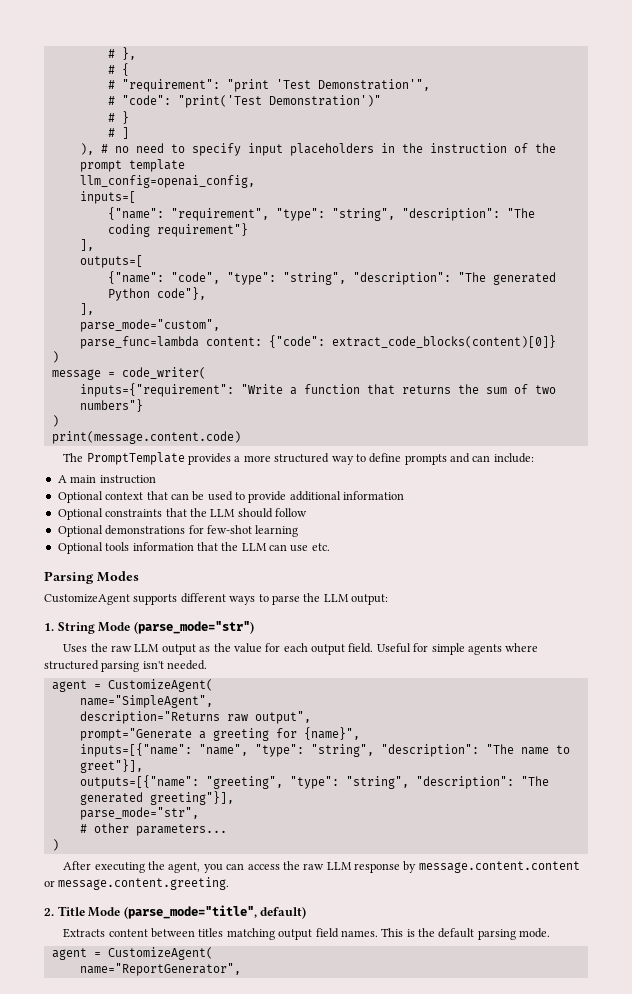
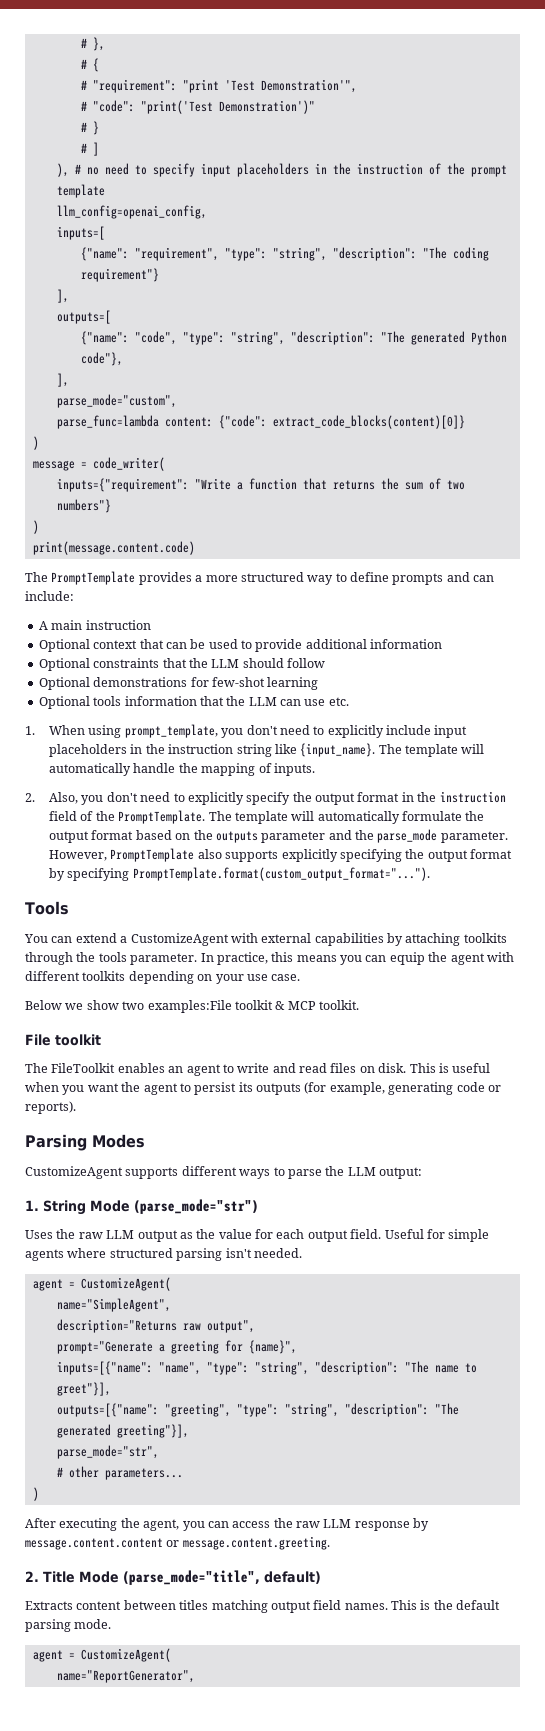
(330, 547) none -> [25,724,468,738] [49,743,485,757] [49,763,315,776] [25,791,506,805] [49,810,485,824] [49,829,508,843] [49,848,513,862] [49,867,430,881] [25,901,69,915] [24,933,507,946] [25,952,514,965] [25,971,301,984] [25,1000,359,1013] [25,1034,101,1046] [25,1063,491,1076] [25,1082,501,1095] [25,1101,76,1114] // 1. When using prompt_template, you don't need to explicitly include input placeholders in the instruction string like {input_name}. The template will automatically handle the mapping of inputs. // 2. Also, you don't need to explicitly specify the output format in the instruction field of the PromptTemplate. The template will automatically formulate the output format based on the outputs parameter and the parse_mode parameter. However, PromptTemplate also supports explicitly specifying the output format by specifying PromptTemplate.format(custom_output_format="..."). // Tools // You can extend a CustomizeAgent with external capabilities by attaching toolkits through the tools parameter. In practice, this means you can equip the agent with different toolkits depending on your use case. // Below we show two examples:File toolkit & MCP toolkit. // File toolkit // The FileToolkit enables an agent to write and read files on disk. This is useful when you want the agent to persist its outputs (for example, generating code or reports).

